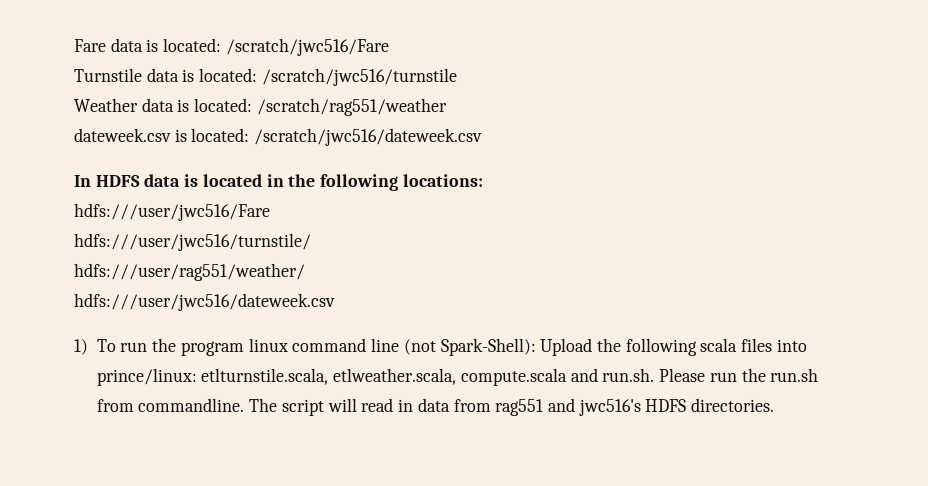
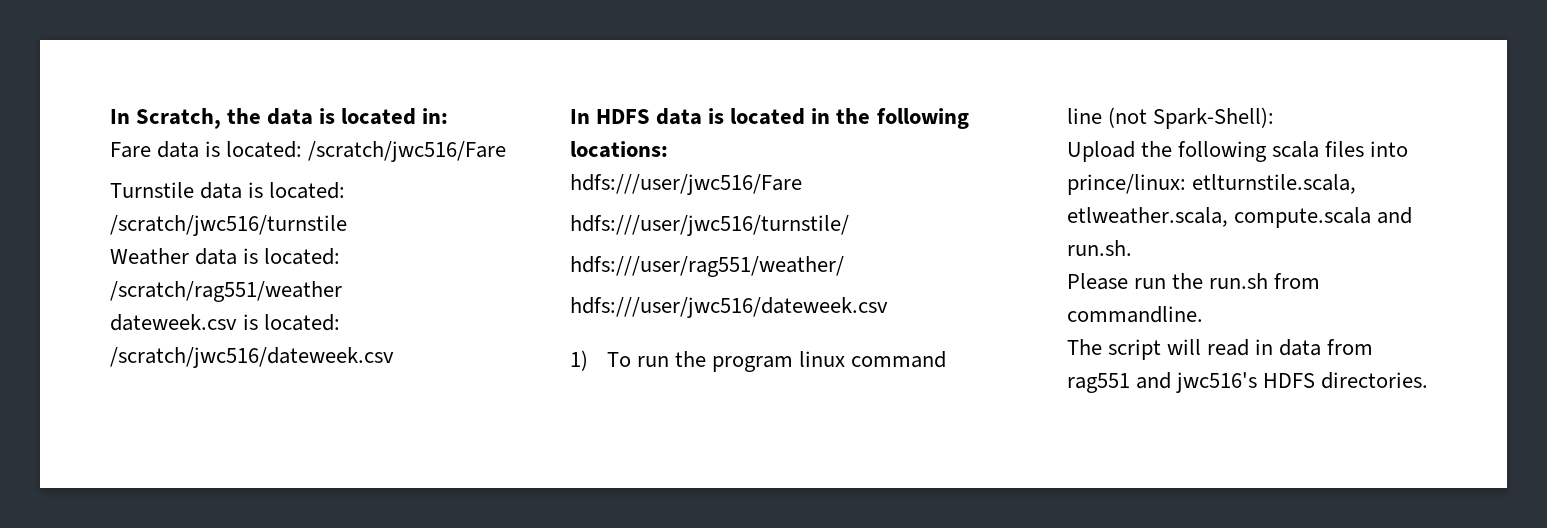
(74, 45) none -> [110,108,449,129] In Scratch, the data is located in: //
(536, 347) none -> (1274, 118) //
(655, 375) none -> (1132, 248) //
(245, 405) none -> (1203, 314) //

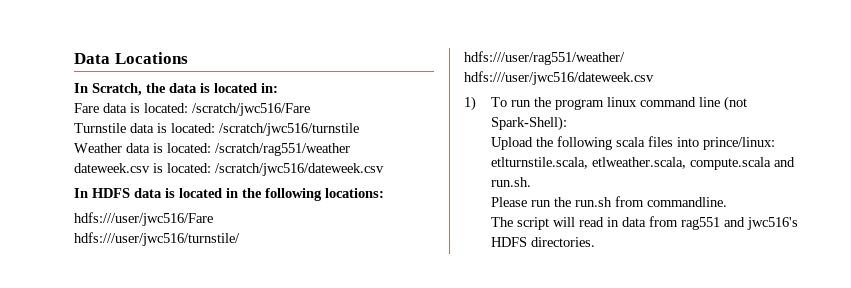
(110, 116) none -> [74,52,188,64] Data Locations //

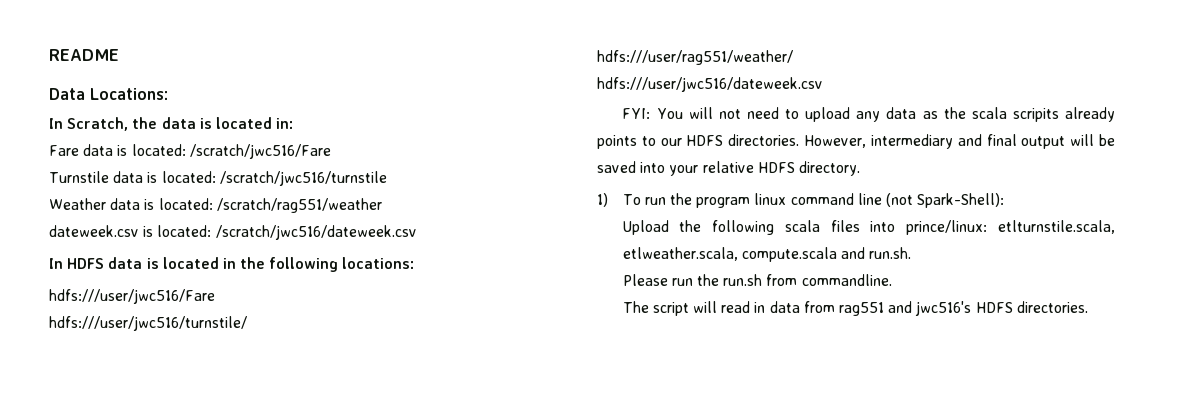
[74,52,188,64] Data Locations -> [49,49,119,61] [49,88,168,100] README // Data Locations:
(654, 78) none -> [622,107,1115,122] [597,134,1115,149] [597,161,860,176] // FYI: You will not need to upload any data as the scala scripits already points to our HDFS directories. However, intermediary and final output will be saved into your relative HDFS directory.

